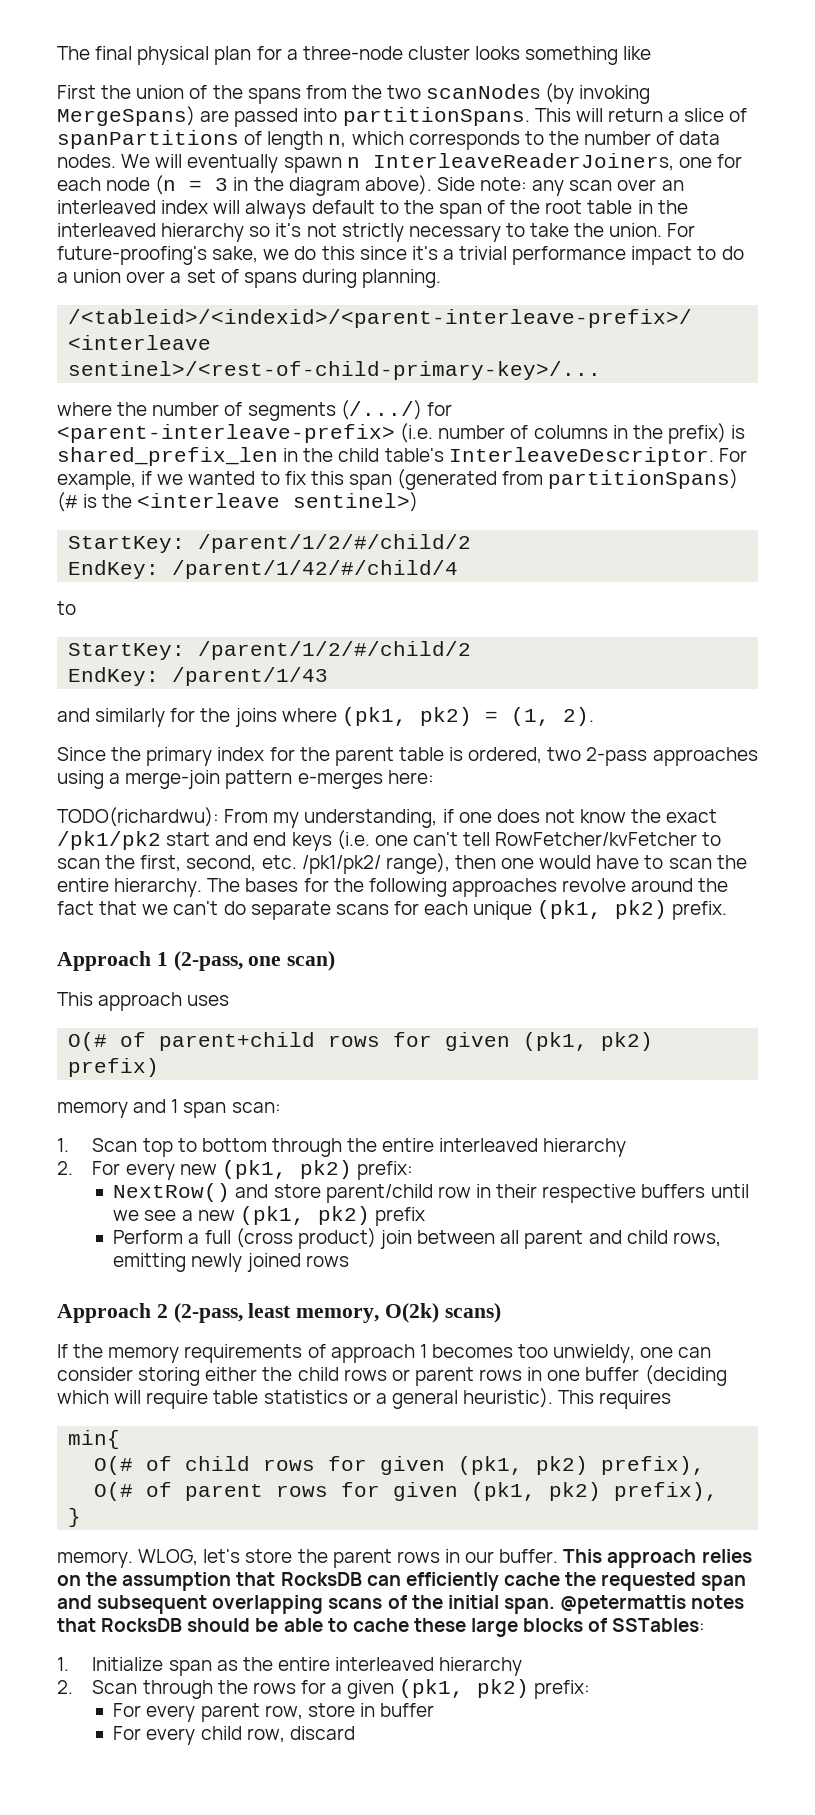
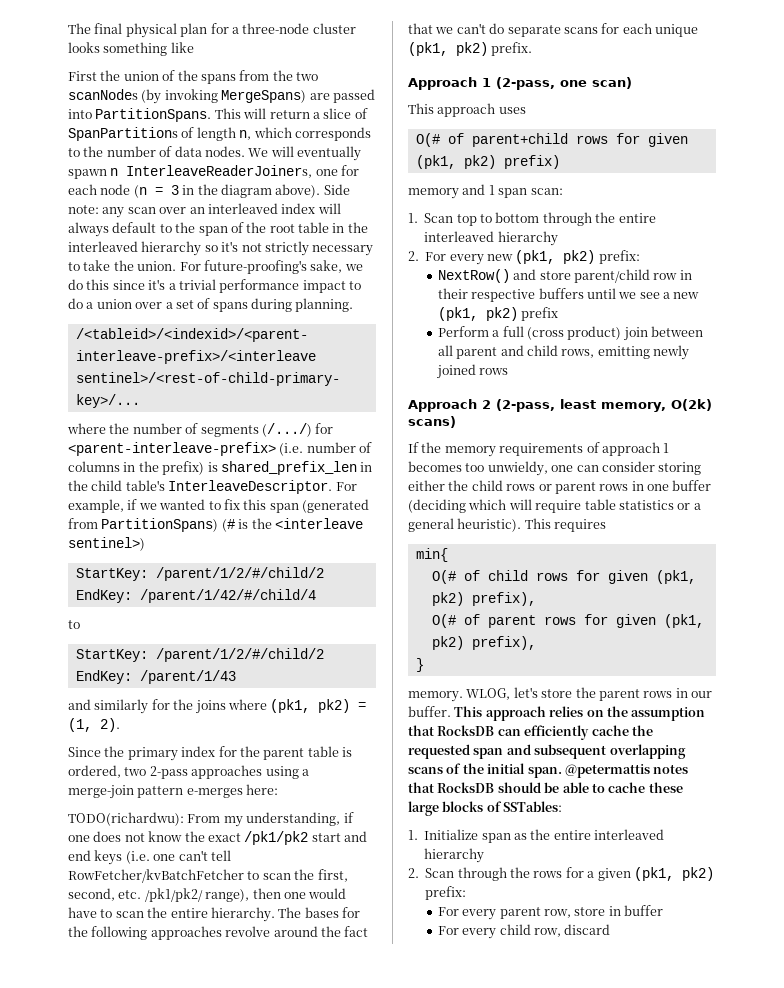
[342,107,530,126] partitionSpans. -> [95,108,212,122] PartitionSpans.
[57,130,239,149] spanPartitions -> [68,127,178,141] SpanPartitions
[548,469,739,489] partitionSpans) -> [101,518,219,532] PartitionSpans)
[495,832,698,846] RowFetcher/kvFetcher -> [68,869,244,883] RowFetcher/kvBatchFetcher

